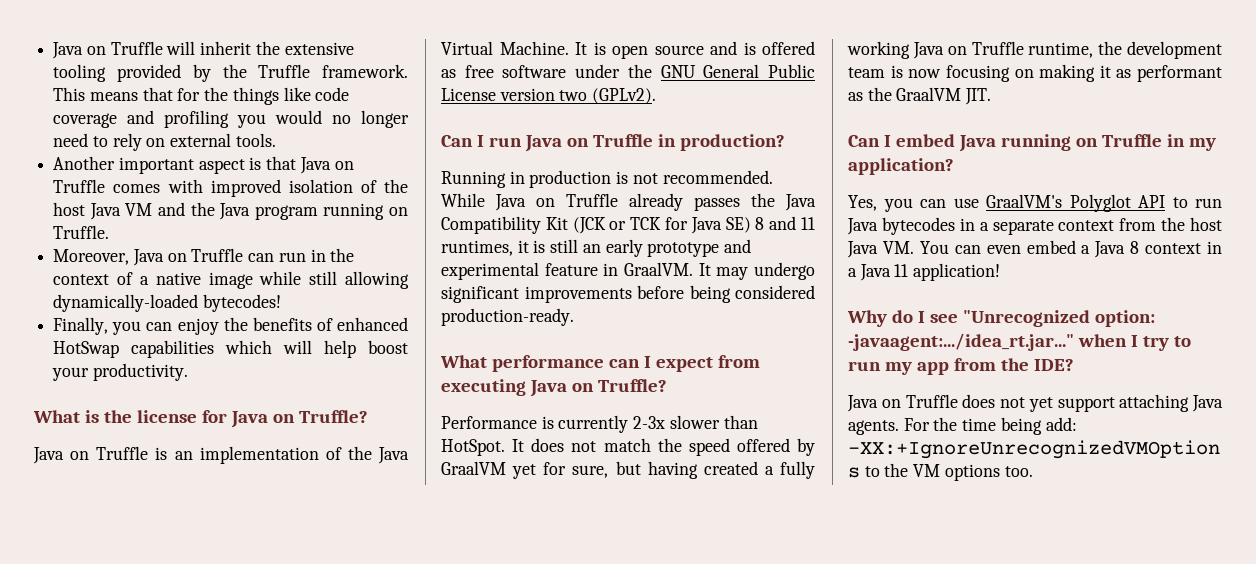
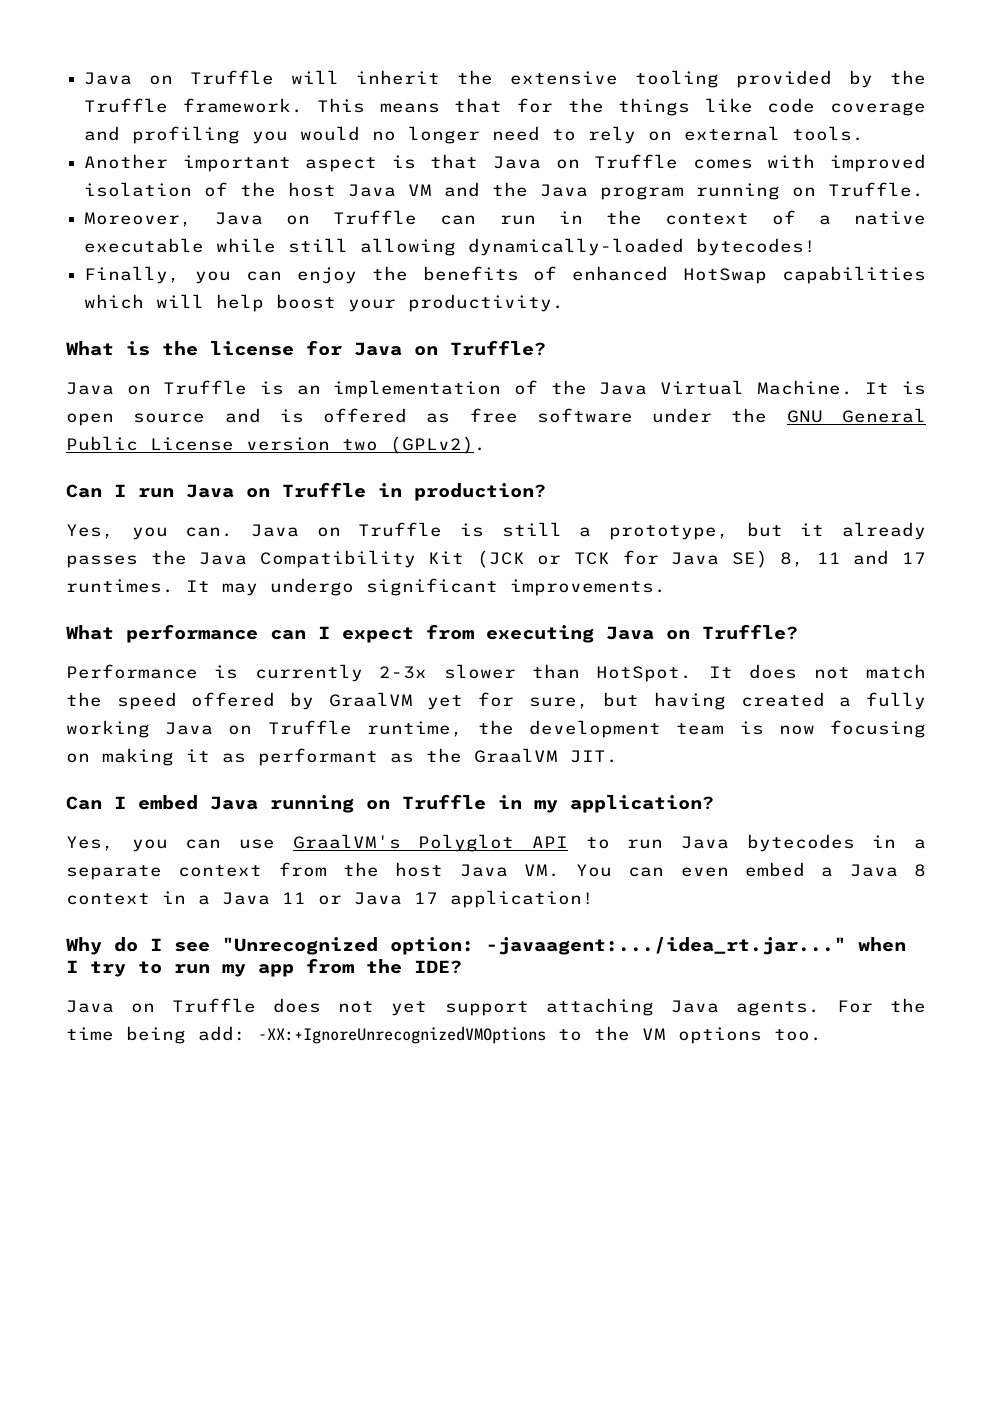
[208,272,253,289] image -> [84,238,205,253] executable
[441,170,773,188] [441,193,618,211] Running in production is not recommended. While Java on Truffle -> [66,522,825,540] Yes, you can. Java on Truffle is still a prototype, but it
[755,216,816,230] [441,239,752,257] [441,262,815,280] [441,285,815,303] [441,308,574,326] 8 and 11 runtimes, it is still an early prototype and experimental feature in GraalVM. It may undergo significant improvements before being considered production-ready. -> [780,550,926,567] [66,578,666,596] 8, 11 and 17 runtimes. It may undergo significant improvements.
(909, 270) none -> [318,892,438,905] or Java 17

